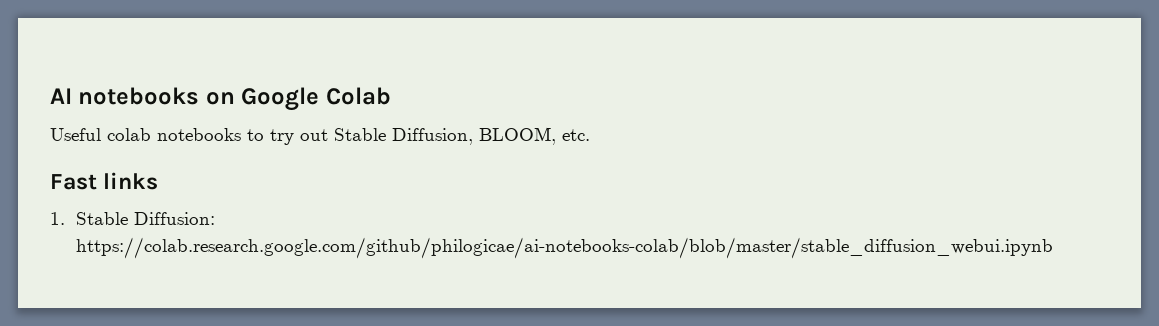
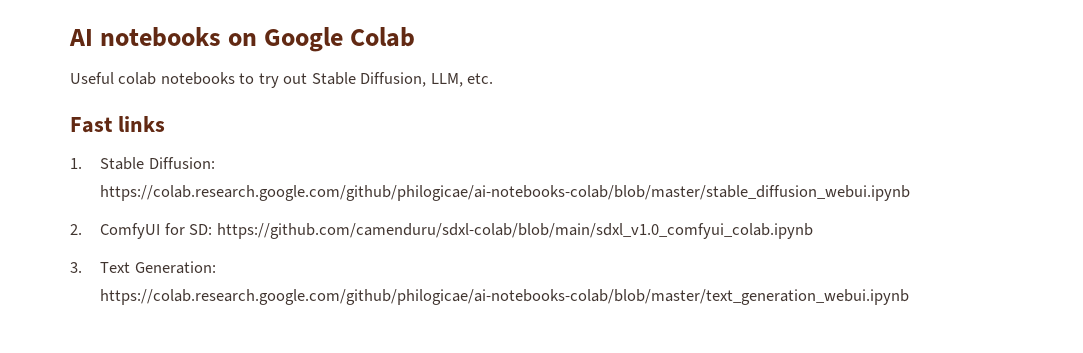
[479,127,556,145] BLOOM, -> [430,73,463,87] LLM,
(1054, 248) none -> [70,223,813,239] [70,261,216,274] [100,289,910,305] // 2. ComfyUI for SD: https://github.com/camenduru/sdxl-colab/blob/main/sdxl_v1.0_comfyui_colab.ipynb // 3. Text Generation: https://colab.research.google.com/github/philogicae/ai-notebooks-colab/blob/master/text_generation_webui.ipynb

